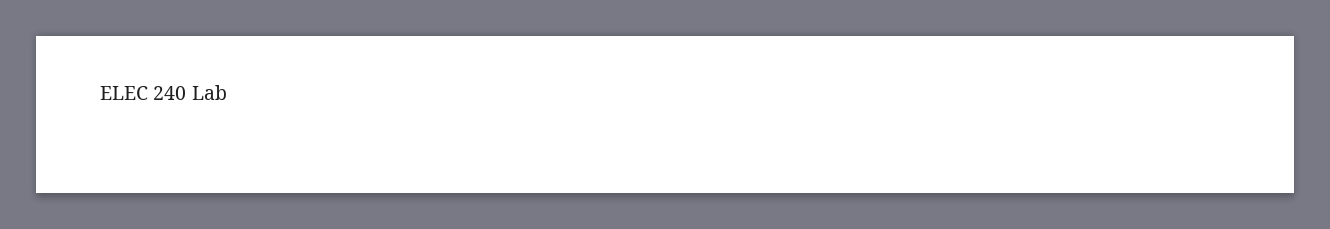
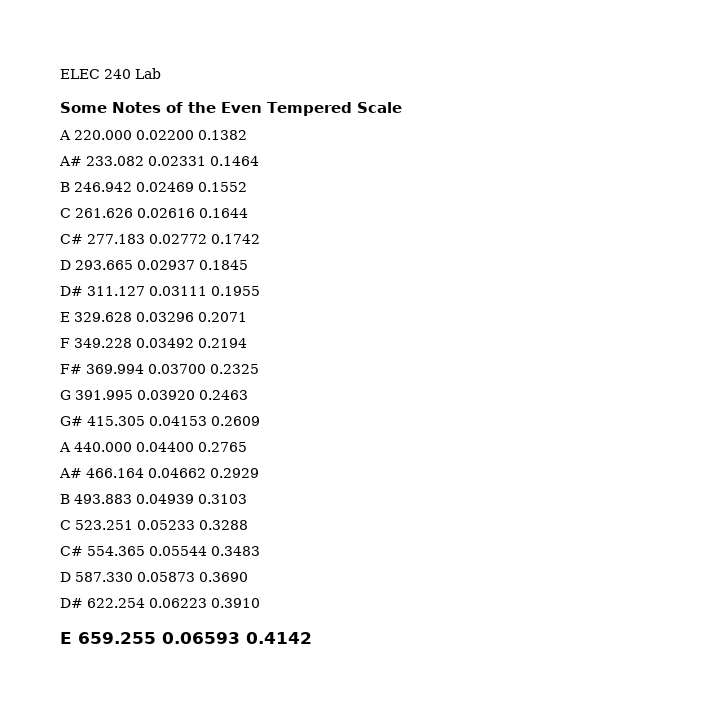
(227, 92) none -> [60,102,402,116] [59,130,247,140] [59,156,259,166] [60,182,247,192] [60,208,248,218] [60,234,260,244] [60,260,248,270] [60,286,260,296] [60,312,247,322] [60,338,247,348] [60,364,259,374] [60,390,248,400] [60,416,260,426] [59,442,247,452] [59,468,259,478] [60,494,247,504] [60,520,248,530] [60,546,260,556] [60,572,248,582] [60,598,260,608] [60,632,312,644] // Some Notes of the Even Tempered Scale // A 220.000 0.02200 0.1382 // A# 233.082 0.02331 0.1464 // B 246.942 0.02469 0.1552 // C 261.626 0.02616 0.1644 // C# 277.183 0.02772 0.1742 // D 293.665 0.02937 0.1845 // D# 311.127 0.03111 0.1955 // E 329.628 0.03296 0.2071 // F 349.228 0.03492 0.2194 // F# 369.994 0.03700 0.2325 // G 391.995 0.03920 0.2463 // G# 415.305 0.04153 0.2609 // A 440.000 0.04400 0.2765 // A# 466.164 0.04662 0.2929 // B 493.883 0.04939 0.3103 // C 523.251 0.05233 0.3288 // C# 554.365 0.05544 0.3483 // D 587.330 0.05873 0.3690 // D# 622.254 0.06223 0.3910 // E 659.255 0.06593 0.4142

